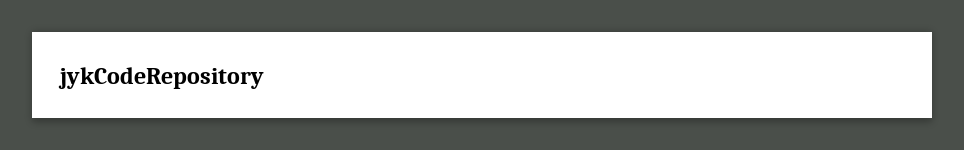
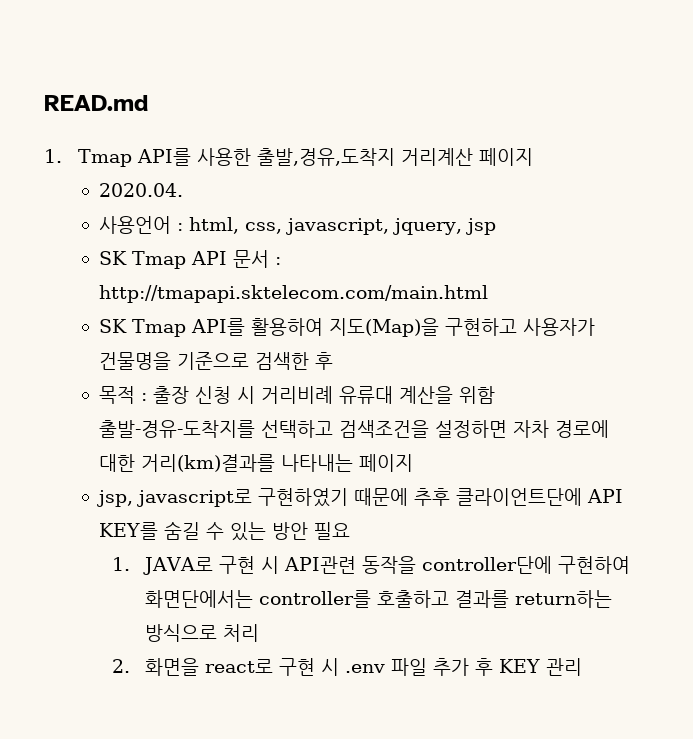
[58,67,264,89] jykCodeRepository -> [44,95,148,111] [44,148,533,167] [98,183,183,197] [98,216,496,235] [98,250,281,269] [98,285,488,303] [98,318,595,337] [98,352,333,370] [98,386,495,404] [98,420,609,438] [98,454,413,472] [96,488,623,507] [98,521,350,541] [111,556,631,575] [145,590,613,608] [145,624,260,642] [111,658,583,676] READ.md // 1. Tmap API를 사용한 출발,경유,도착지 거리계산 페이지 // 2020.04. // 사용언어 : html, css, javascript, jquery, jsp // SK Tmap API 문서 : http://tmapapi.sktelecom.com/main.html // SK Tmap API를 활용하여 지도(Map)을 구현하고 사용자가 건물명을 기준으로 검색한 후 // 목적 : 출장 신청 시 거리비례 유류대 계산을 위함 출발-경유-도착지를 선택하고 검색조건을 설정하면 자차 경로에 대한 거리(km)결과를 나타내는 페이지 // jsp, javascript로 구현하였기 때문에 추후 클라이언트단에 API KEY를 숨길 수 있는 방안 필요 // 1. JAVA로 구현 시 API관련 동작을 controller단에 구현하여 화면단에서는 controller를 호출하고 결과를 return하는 방식으로 처리 // 2. 화면을 react로 구현 시 .env 파일 추가 후 KEY 관리

